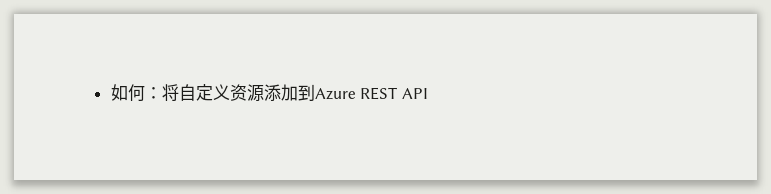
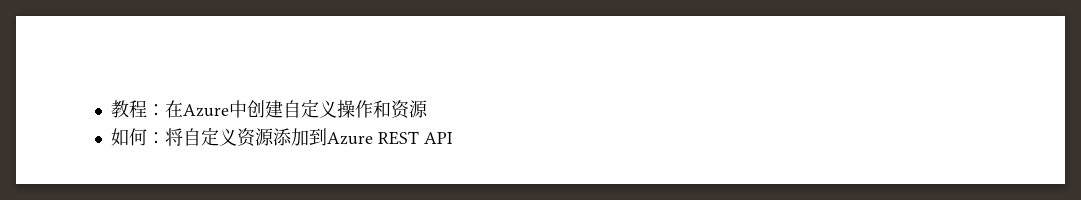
(110, 92) none -> [110,99,428,119] 教程：在Azure中创建自定义操作和资源 //

